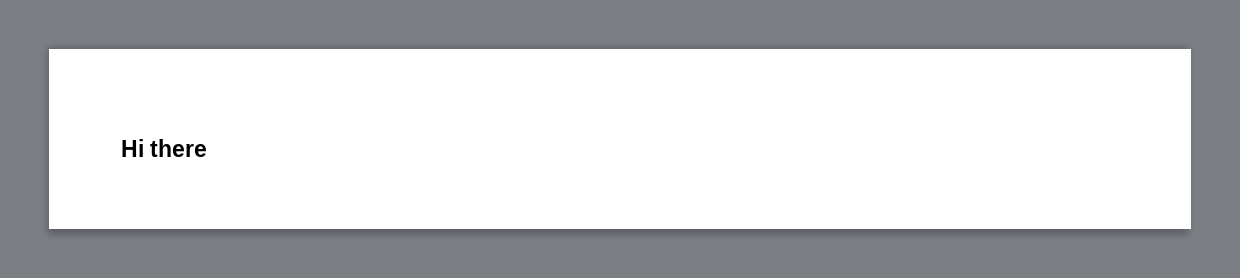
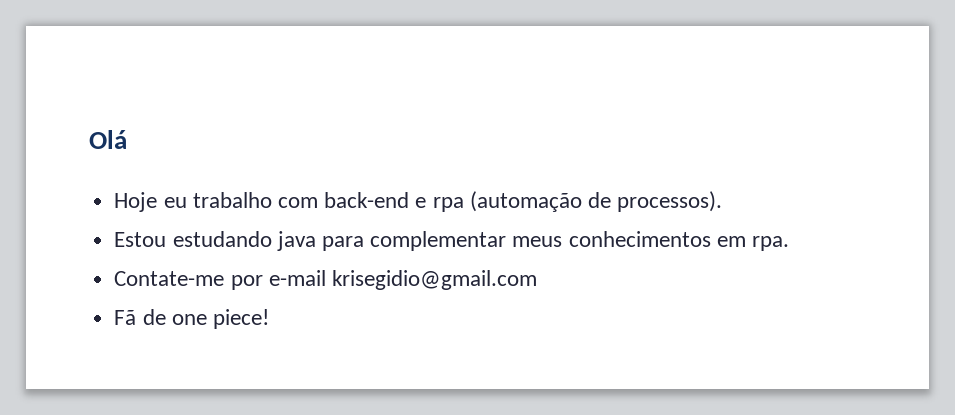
[121,139,208,157] Hi there -> [89,130,127,149] [114,191,723,212] [114,231,789,251] [114,270,537,290] [114,309,269,329] Olá // Hoje eu trabalho com back-end e rpa (automação de processos). // Estou estudando java para complementar meus conhecimentos em rpa. // Contate-me por e-mail krisegidio@gmail.com // Fã de one piece!

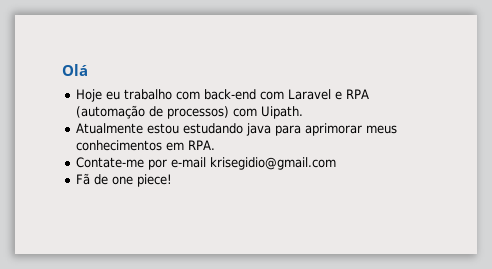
[415,191,723,212] [114,232,167,247] e rpa (automação de processos). // Estou -> [260,89,370,100] [76,105,304,119] [76,123,180,134] com Laravel e RPA (automação de processos) com Uipath. // Atualmente estou
[370,231,507,251] complementar -> [305,123,363,136] aprimorar
[751,236,789,251] rpa. -> [188,140,216,150] RPA.

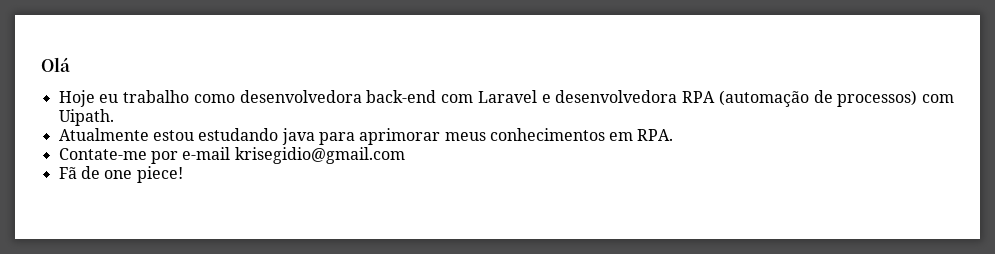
[176,91,201,100] com -> [193,90,362,103] como desenvolvedora
(343, 95) none -> [555,90,678,103] desenvolvedora

